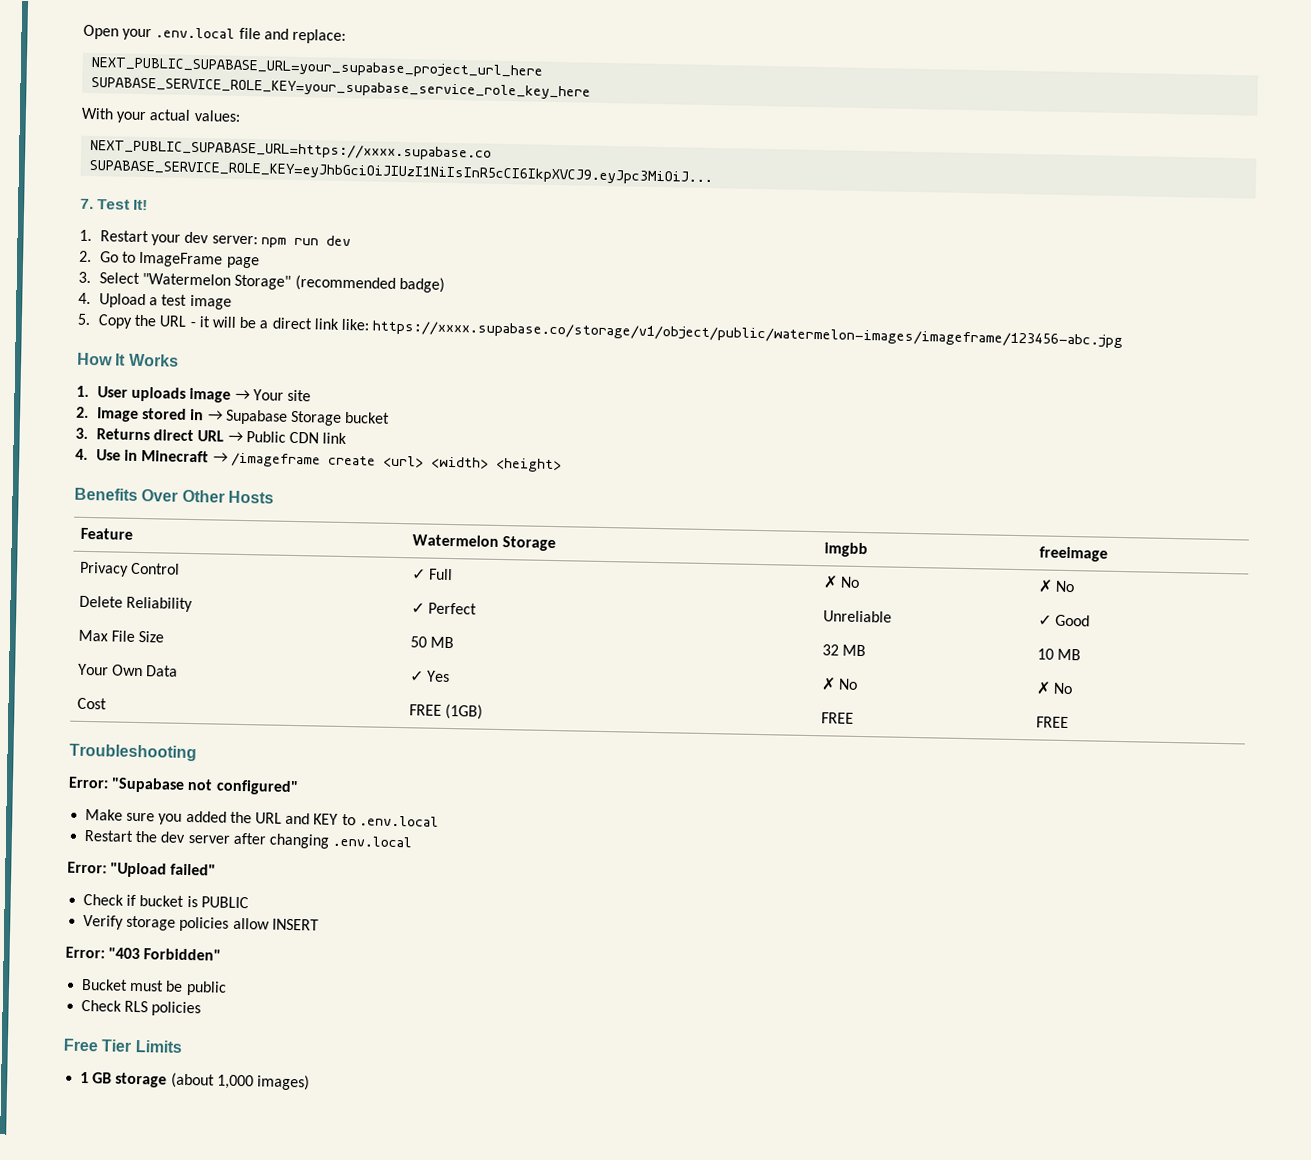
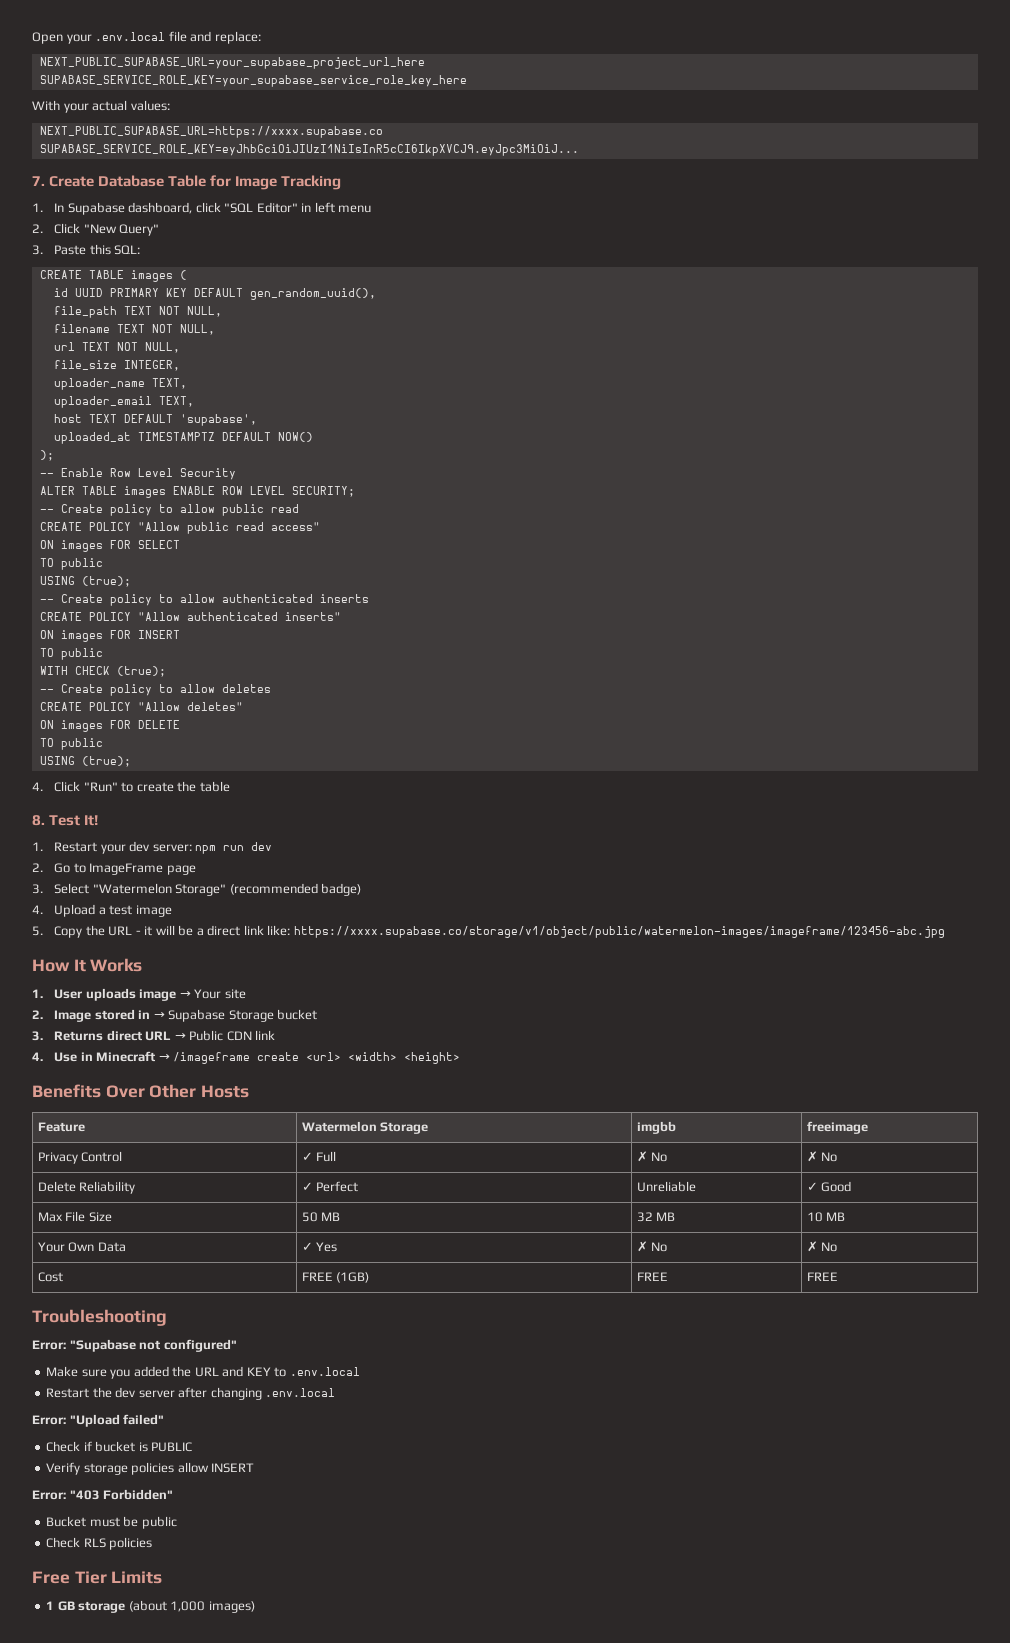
(94, 204) none -> [49,175,342,190] [32,202,372,215] [32,223,160,236] [32,244,141,255] [39,270,187,282] [53,288,376,300] [53,306,222,318] [53,324,215,335] [53,342,180,353] [53,360,180,371] [53,378,187,390] [53,396,194,408] [53,414,257,426] [53,432,313,444] [39,450,54,461] [39,468,236,480] [39,486,355,498] [39,504,299,516] [39,522,320,534] [39,540,180,552] [39,558,103,570] [39,576,131,587] [39,594,369,606] [39,612,341,621] [39,630,180,642] [39,648,103,660] [39,666,166,677] [39,684,271,696] [39,702,243,711] [39,720,180,732] [39,738,103,750] [39,756,131,767] [32,781,230,792] [32,815,45,826] Create Database Table for Image Tracking // 1. In Supabase dashboard, click "SQL Editor" in left menu // 2. Click "New Query" // 3. Paste this SQL: // CREATE TABLE images ( // id UUID PRIMARY KEY DEFAULT gen_random_uuid(), // file_path TEXT NOT NULL, // filename TEXT NOT NULL, // url TEXT NOT NULL, // file_size INTEGER, // uploader_name TEXT, // uploader_email TEXT, // host TEXT DEFAULT 'supabase', // uploaded_at TIMESTAMPTZ DEFAULT NOW() // ); // -- Enable Row Level Security // ALTER TABLE images ENABLE ROW LEVEL SECURITY; // -- Create policy to allow public read // CREATE POLICY "Allow public read access" // ON images FOR SELECT // TO public // USING (true); // -- Create policy to allow authenticated inserts // CREATE POLICY "Allow authenticated inserts" // ON images FOR INSERT // TO public // WITH CHECK (true); // -- Create policy to allow deletes // CREATE POLICY "Allow deletes" // ON images FOR DELETE // TO public // USING (true); // 4. Click "Run" to create the table // 8.

